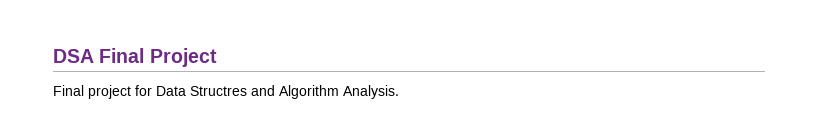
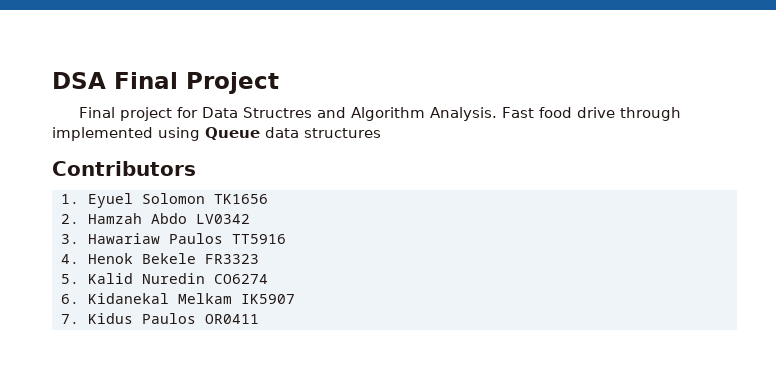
(399, 92) none -> [501,107,681,121] [52,127,381,141] [52,161,196,176] [60,193,268,208] [60,213,250,224] [60,233,286,244] [60,253,259,264] [60,273,268,284] [60,293,295,304] [60,313,259,324] Fast food drive through implemented using Queue data structures // Contributors // 1. Eyuel Solomon TK1656 // 2. Hamzah Abdo LV0342 // 3. Hawariaw Paulos TT5916 // 4. Henok Bekele FR3323 // 5. Kalid Nuredin CO6274 // 6. Kidanekal Melkam IK5907 // 7. Kidus Paulos OR0411

